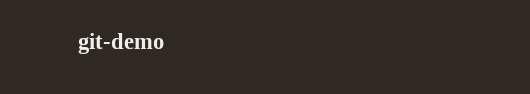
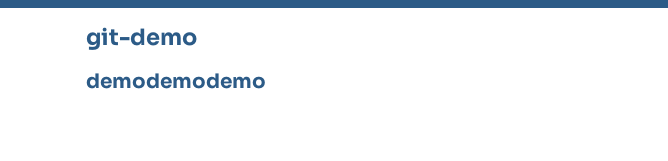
(164, 43) none -> [86,73,266,89] // demodemodemo

